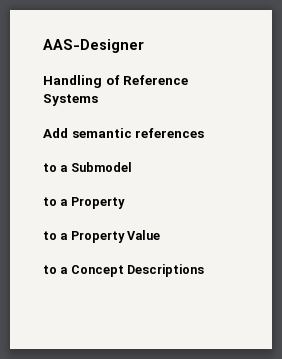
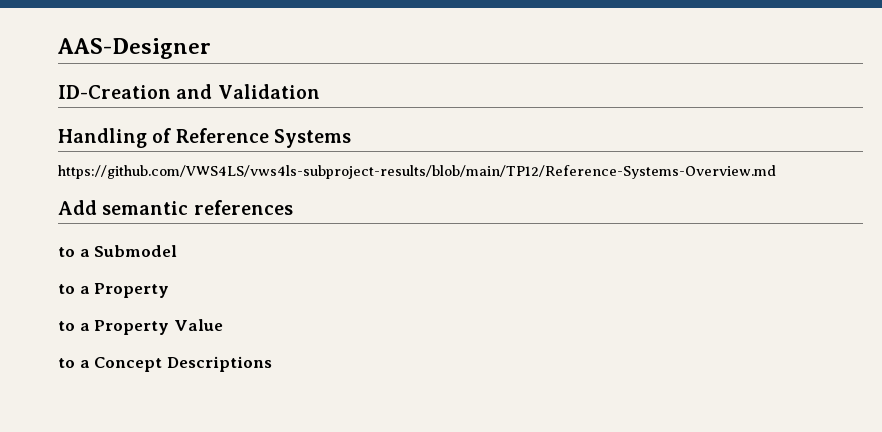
(144, 46) none -> [58,84,320,99] // ID-Creation and Validation
(98, 100) none -> [58,165,776,179] // https://github.com/VWS4LS/vws4ls-subproject-results/blob/main/TP12/Reference-Systems-Overview.md

